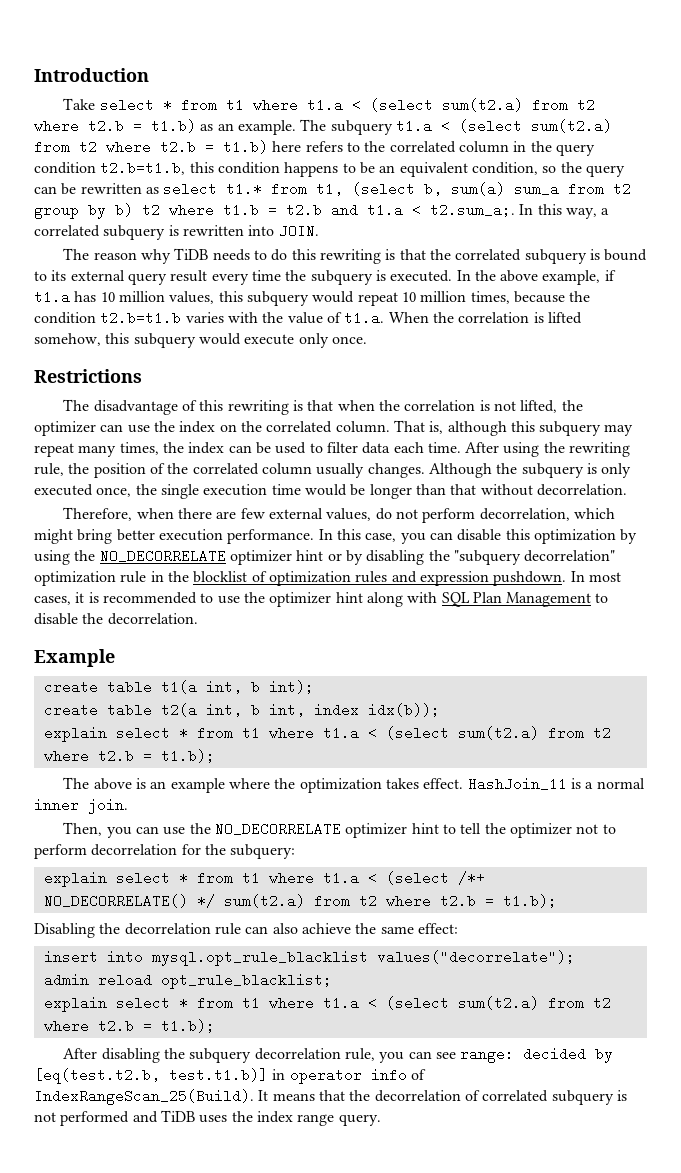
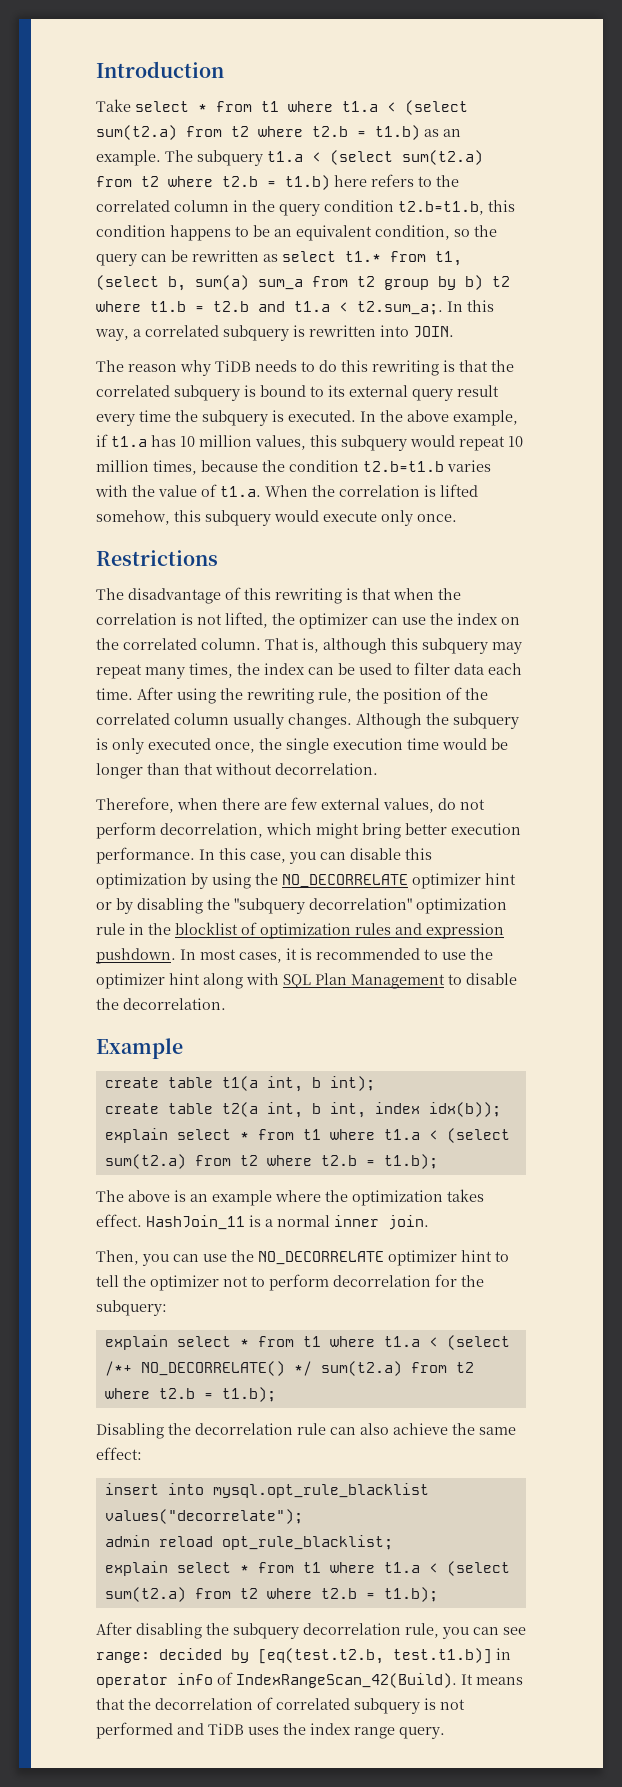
[34,1089,254,1105] IndexRangeScan_25(Build). -> [236,1673,457,1688] IndexRangeScan_42(Build).

